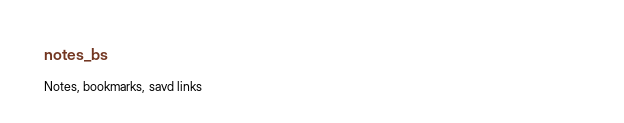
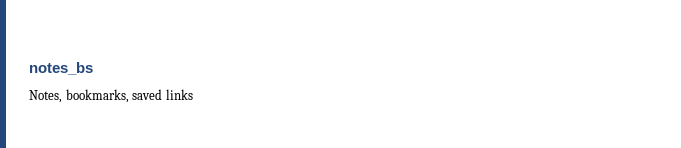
[148,81,174,91] savd -> [132,89,163,100] saved

